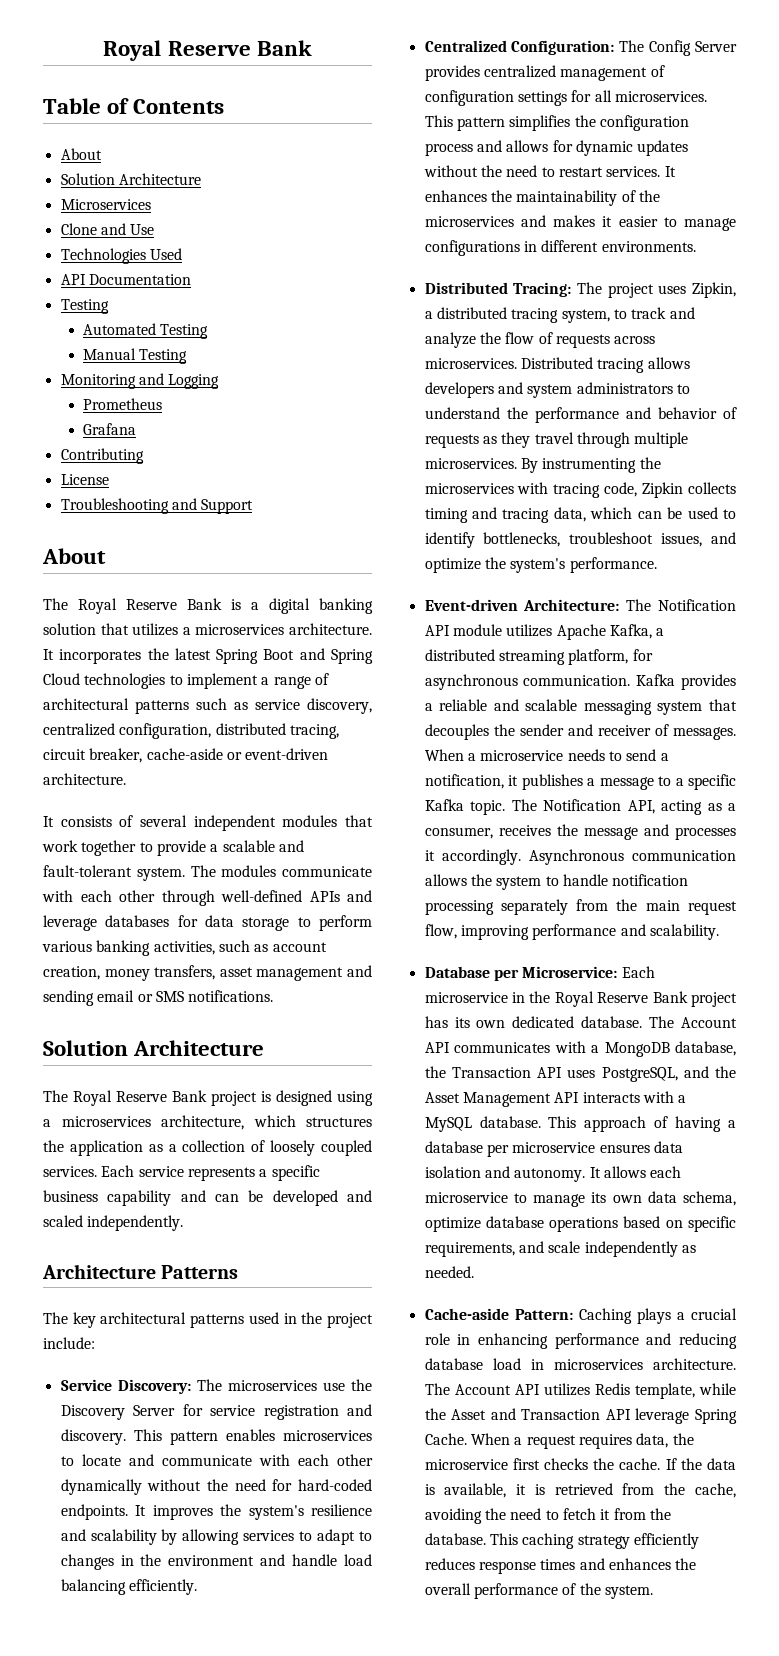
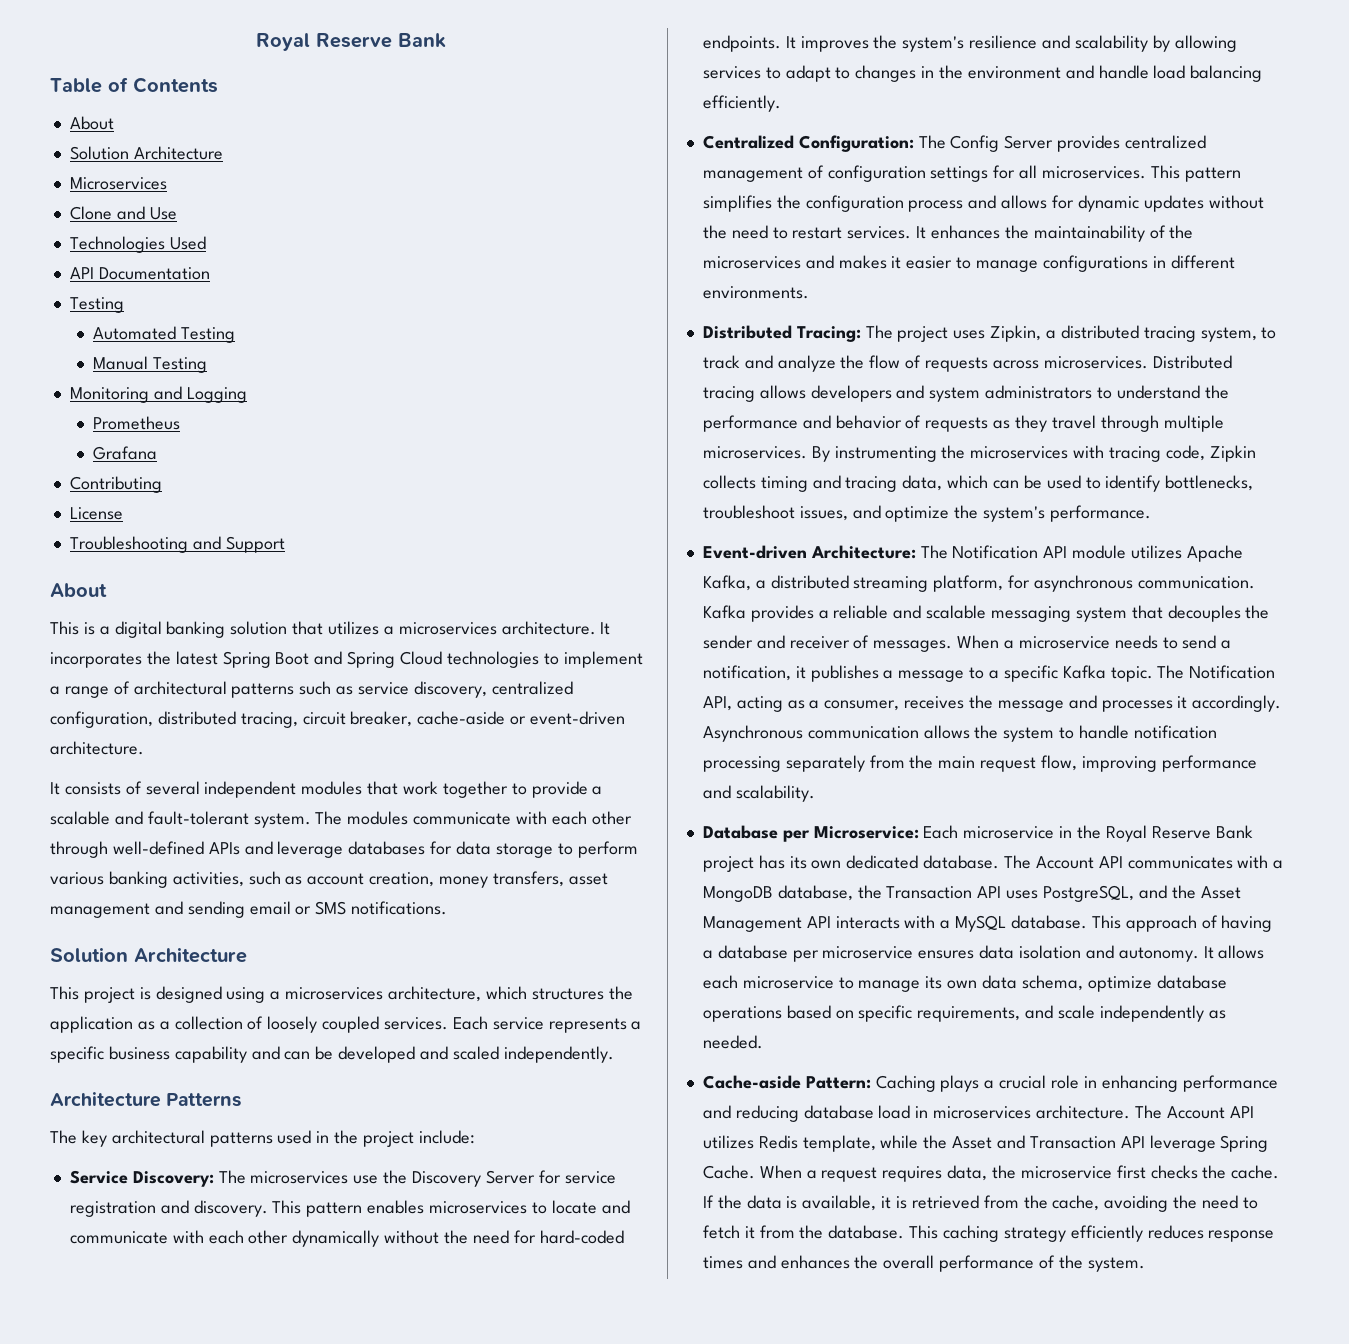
[43,598,222,614] The Royal Reserve Bank -> [50,621,79,635] This
[43,1090,207,1106] The Royal Reserve Bank -> [50,986,79,1000] This

